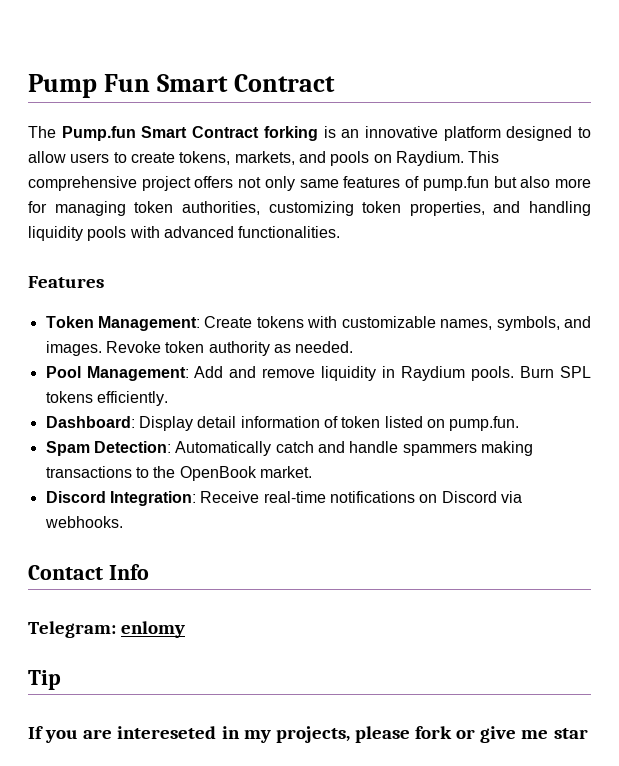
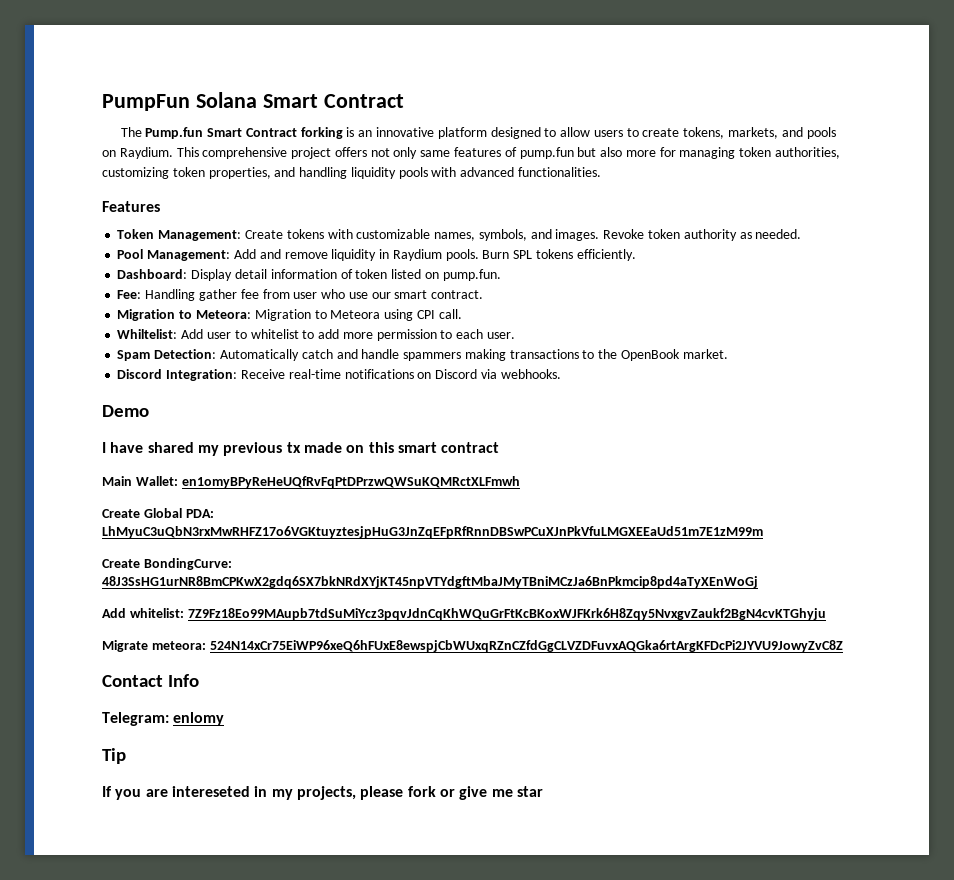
[28,74,150,98] Pump Fun -> [102,92,257,111] PumpFun Solana
(520, 423) none -> [117,289,484,301] [117,309,462,321] [117,329,515,341] // Fee: Handling gather fee from user who use our smart contract. // Migration to Meteora: Migration to Meteora using CPI call. // Whiltelist: Add user to whitelist to add more permission to each user.
(123, 522) none -> [102,405,149,417] [102,442,500,456] [102,476,520,488] [102,508,214,518] [102,526,763,538] [102,558,232,570] [102,576,758,588] [102,608,826,620] [102,640,843,652] // Demo // I have shared my previous tx made on this smart contract // Main Wallet: en1omyBPyReHeUQfRvFqPtDPrzwQWSuKQMRctXLFmwh // Create Global PDA: LhMyuC3uQbN3rxMwRHFZ17o6VGKtuyztesjpHuG3JnZqEFpRfRnnDBSwPCuXJnPkVfuLMGXEEaUd51m7E1zM99m // Create BondingCurve: 48J3SsHG1urNR8BmCPKwX2gdq6SX7bkNRdXYjKT45npVTYdgftMbaJMyTBniMCzJa6BnPkmcip8pd4aTyXEnWoGj // Add whitelist: 7Z9Fz18Eo99MAupb7tdSuMiYcz3pqvJdnCqKhWQuGrFtKcBKoxWJFKrk6H8Zqy5NvxgvZaukf2BgN4cvKTGhyju // Migrate meteora: 524N14xCr75EiWP96xeQ6hFUxE8ewspjCbWUxqRZnCZfdGgCLVZDFuvxAQGka6rtArgKFDcPi2JYVU9JowyZvC8Z

